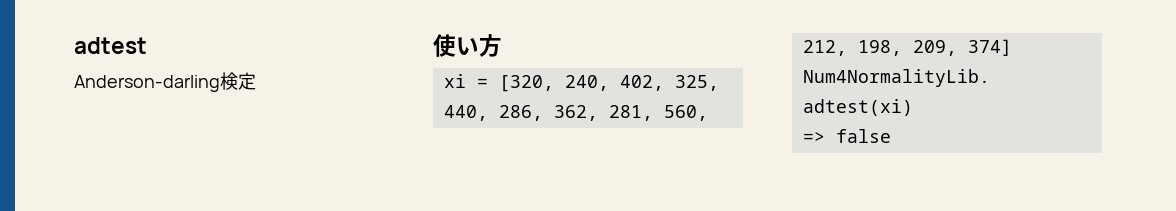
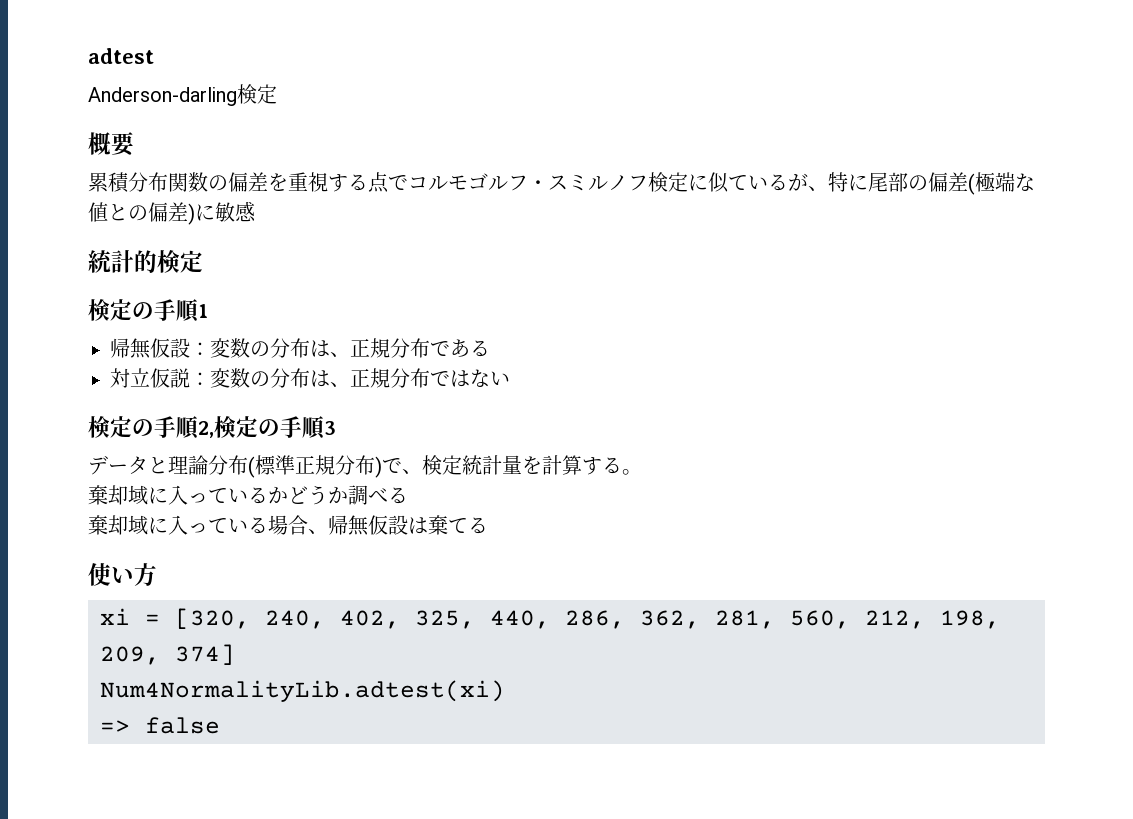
(256, 81) none -> [88,132,135,156] [88,172,1035,195] [88,201,256,225] [88,250,203,273] [88,299,208,322] [110,338,490,359] [110,368,510,388] [88,416,336,439] [88,455,642,478] [88,485,408,505] [88,515,488,536] // 概要 // 累積分布関数の偏差を重視する点でコルモゴルフ・スミルノフ検定に似ているが、特に尾部の偏差(極端な値との偏差)に敏感 // 統計的検定 // 検定の手順1 // 帰無仮設：変数の分布は、正規分布である // 対立仮説：変数の分布は、正規分布ではない // 検定の手順2,検定の手順3 // データと理論分布(標準正規分布)で、検定統計量を計算する。 // 棄却域に入っているかどうか調べる // 棄却域に入っている場合、帰無仮設は棄てる

